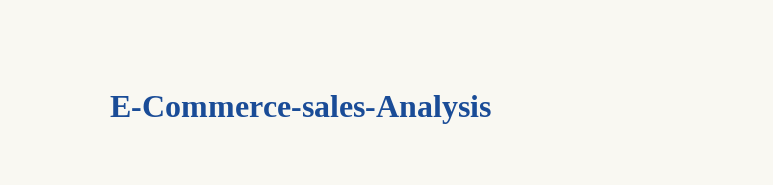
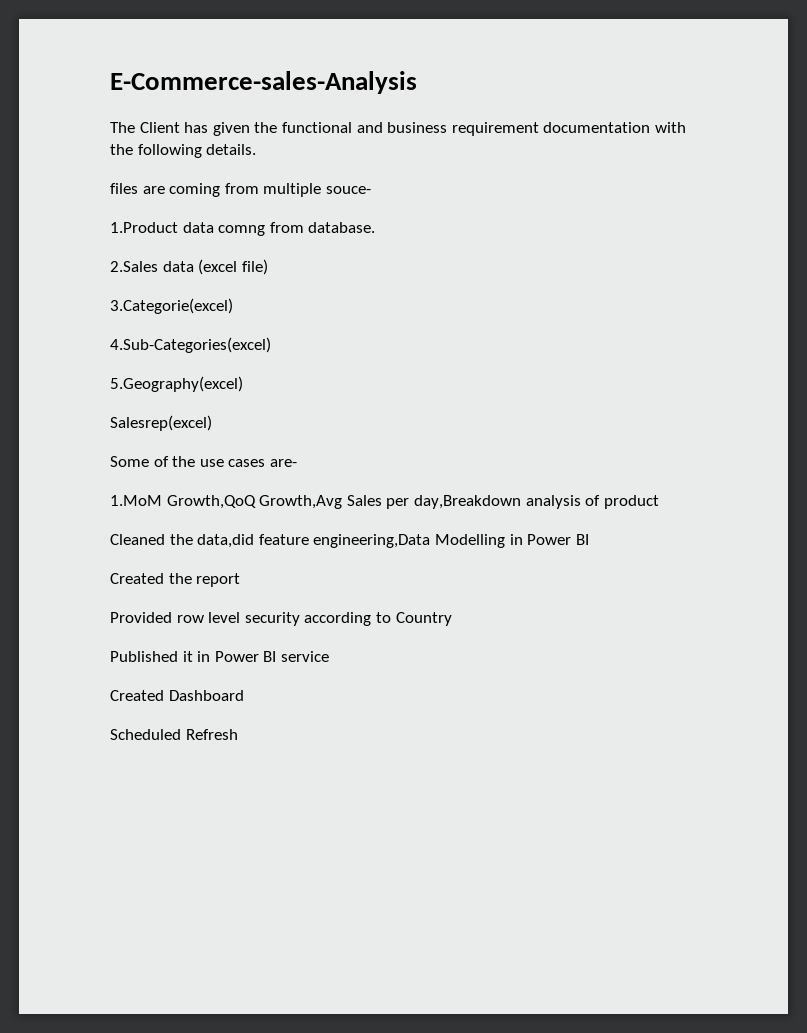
(491, 109) none -> [110,122,686,136] [110,144,257,158] [110,183,371,197] [110,222,376,236] [110,259,268,275] [110,298,233,314] [110,337,271,353] [110,376,243,392] [110,415,212,431] [110,456,297,467] [110,495,659,509] [110,534,589,548] [110,573,241,587] [110,612,452,626] [110,651,329,662] [110,690,244,701] [110,729,238,740] // The Client has given the functional and business requirement documentation with the following details. // files are coming from multiple souce- // 1.Product data comng from database. // 2.Sales data (excel file) // 3.Categorie(excel) // 4.Sub-Categories(excel) // 5.Geography(excel) // Salesrep(excel) // Some of the use cases are- // 1.MoM Growth,QoQ Growth,Avg Sales per day,Breakdown analysis of product // Cleaned the data,did feature engineering,Data Modelling in Power BI // Created the report // Provided row level security according to Country // Published it in Power BI service // Created Dashboard // Scheduled Refresh

